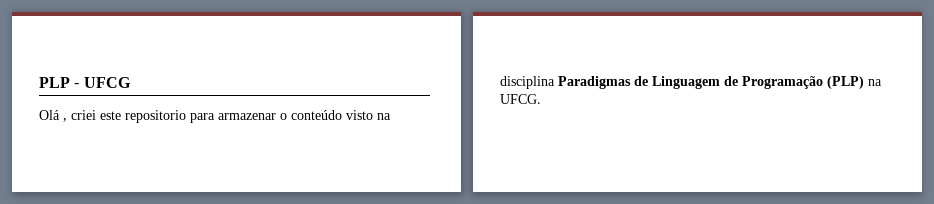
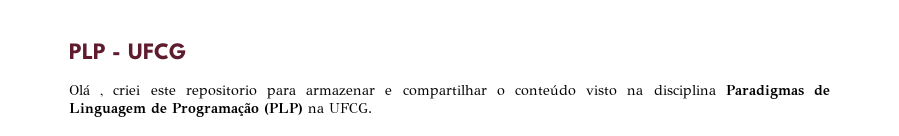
(276, 116) none -> [385,85,487,99] e compartilhar

